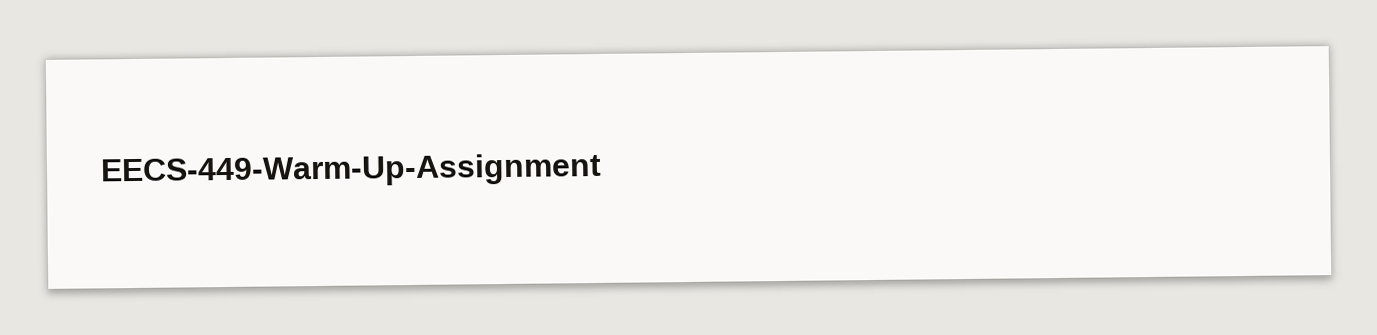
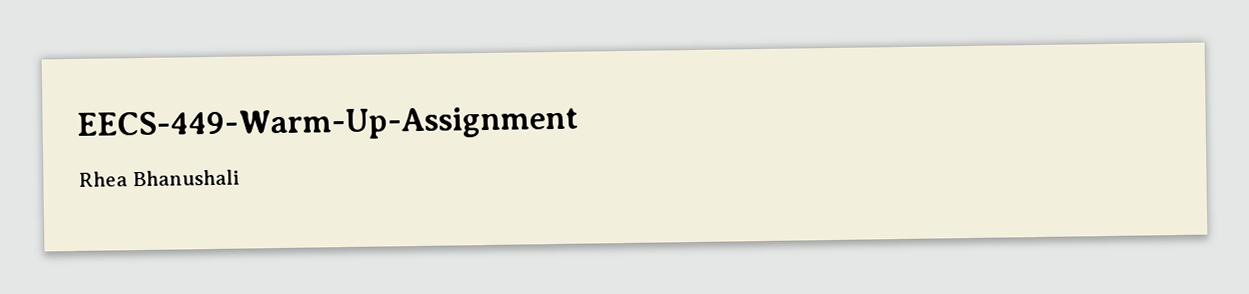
(602, 170) none -> [78,169,240,187] // Rhea Bhanushali

